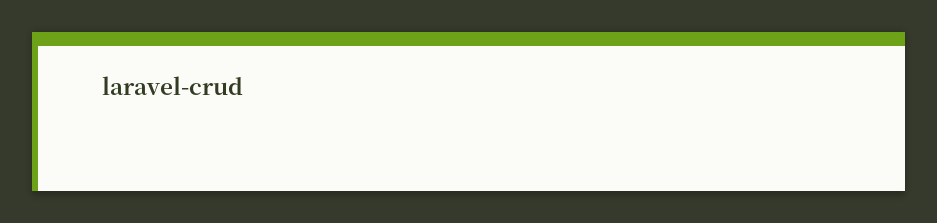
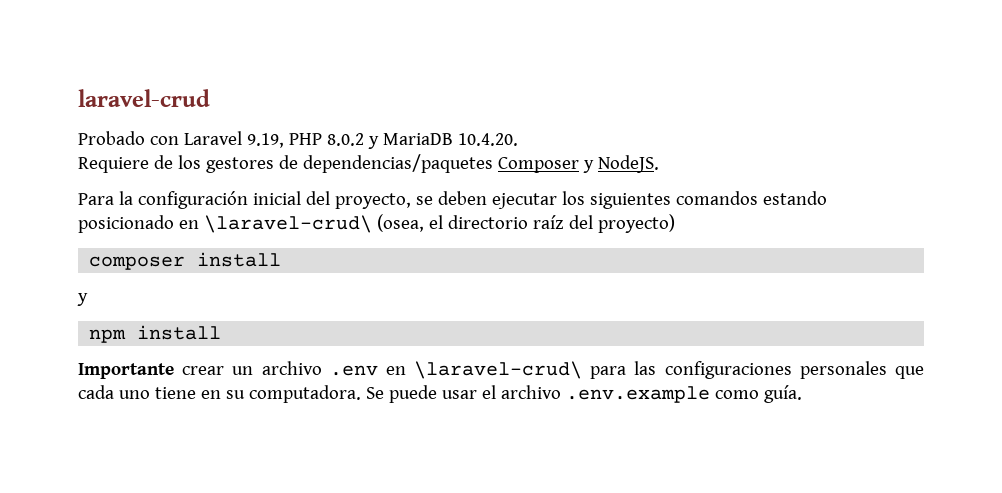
(243, 85) none -> [78,131,518,149] [78,154,659,173] [78,191,827,209] [78,214,675,233] [89,252,282,270] [77,293,88,306] [89,325,222,343] [78,361,924,379] [78,385,802,403] // Probado con Laravel 9.19, PHP 8.0.2 y MariaDB 10.4.20. // Requiere de los gestores de dependencias/paquetes Composer y NodeJS. // Para la configuración inicial del proyecto, se deben ejecutar los siguientes comandos estando posicionado en \laravel-crud\ (osea, el directorio raíz del proyecto) // composer install // y // npm install // Importante crear un archivo .env en \laravel-crud\ para las configuraciones personales que cada uno tiene en su computadora. Se puede usar el archivo .env.example como guía.

